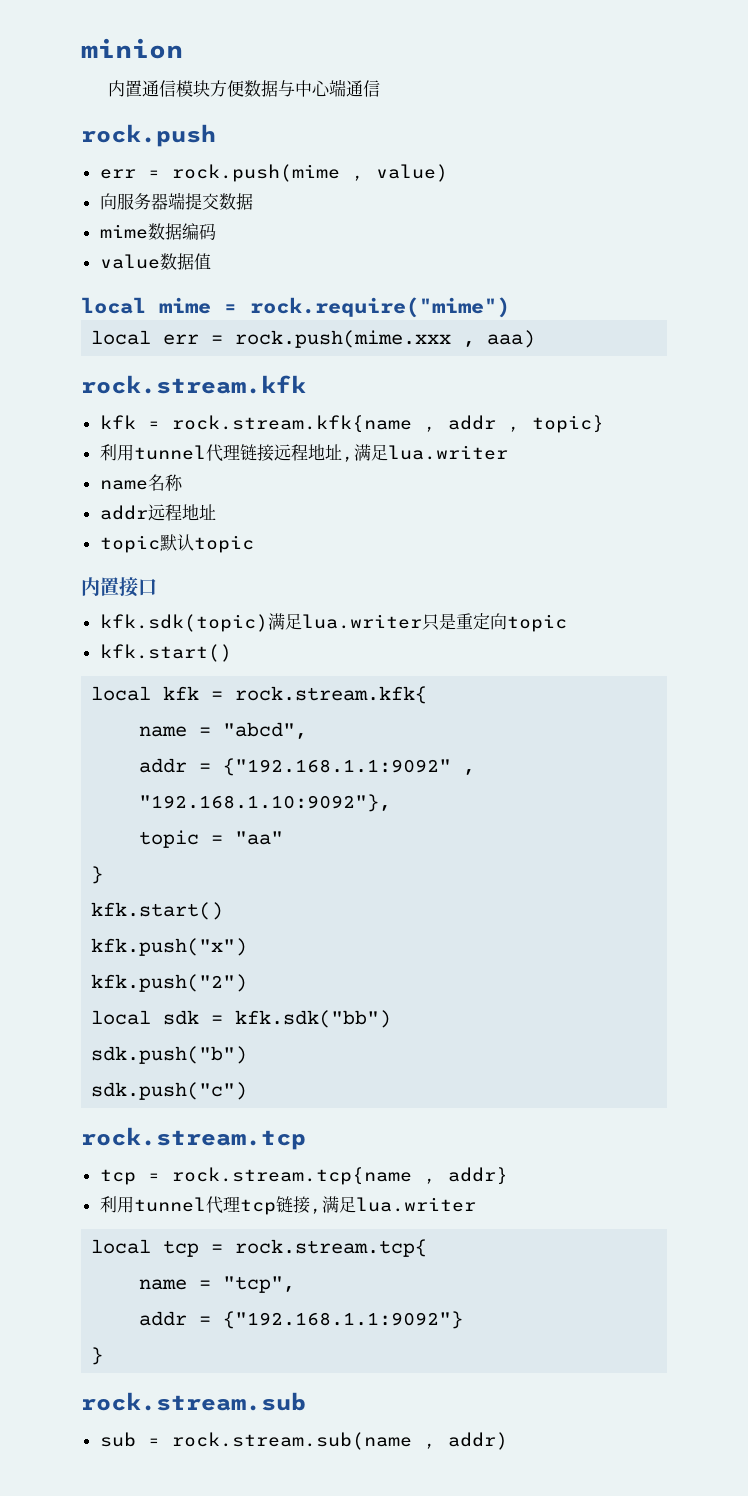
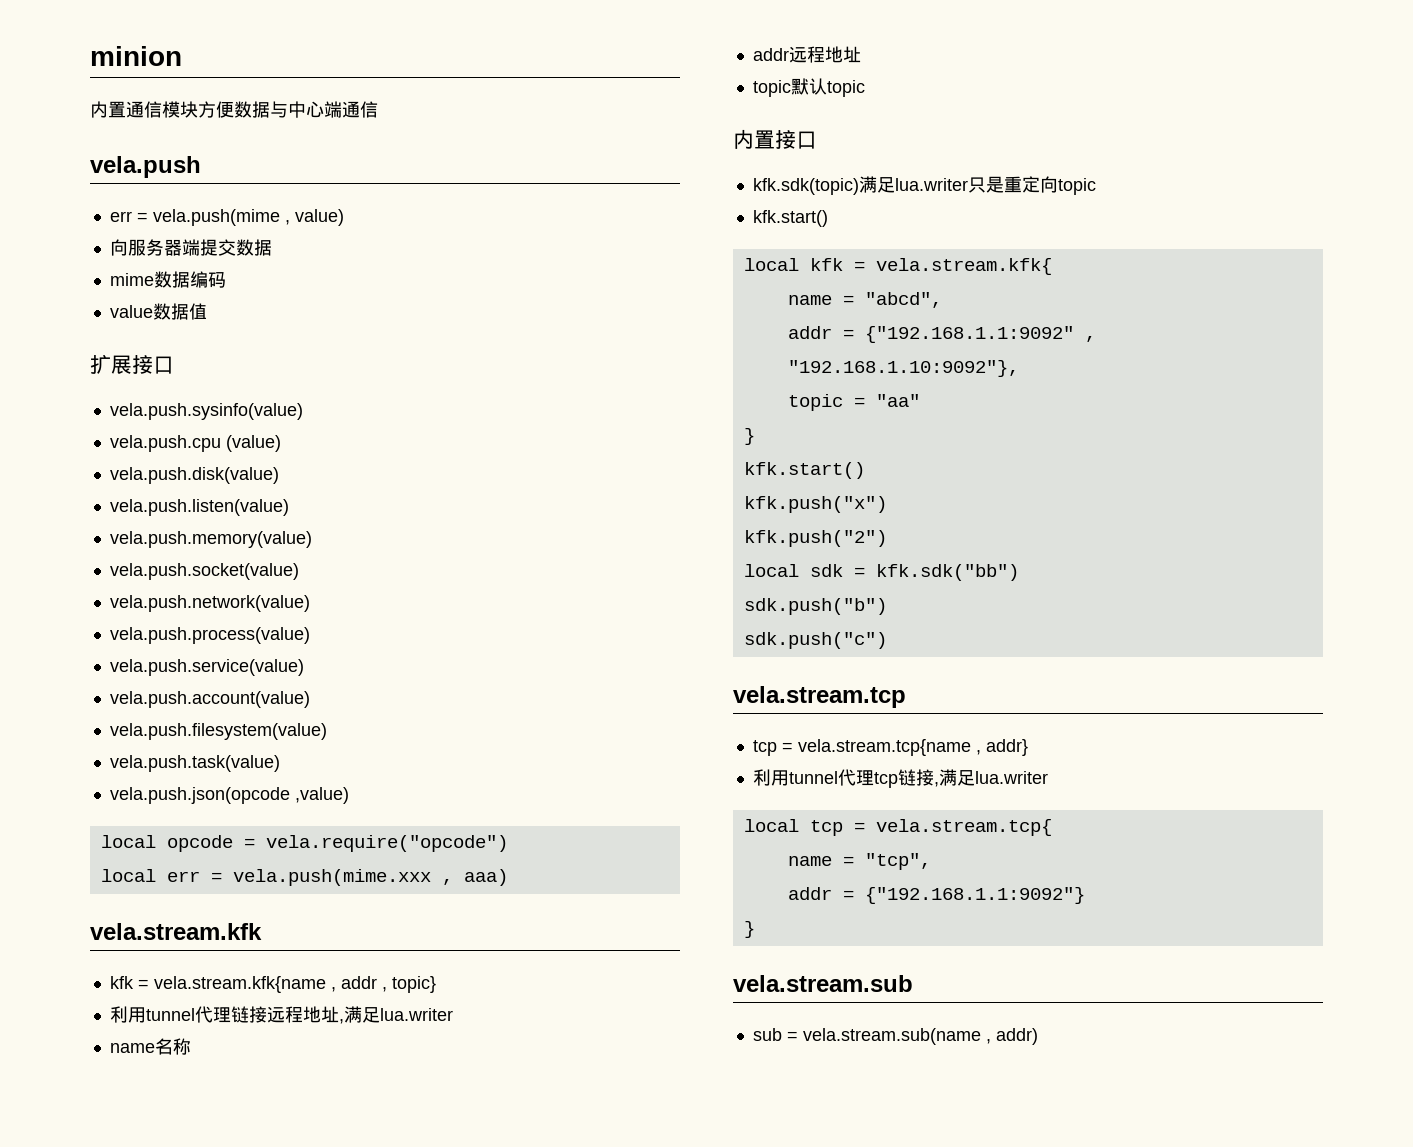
[81,124,216,147] [99,164,340,182] rock.push // err = rock.push(mime -> [90,156,201,178] [109,209,280,226] vela.push // err = vela.push(mime
[81,297,510,318] local mime = rock.require("mime") -> [90,354,174,374] [109,403,303,420] [109,435,281,452] [109,467,279,484] [109,499,289,516] [109,531,312,548] [109,563,299,580] [109,595,310,612] [109,627,310,644] [109,659,304,676] [109,691,310,708] [109,723,327,740] [109,755,280,772] [109,787,349,804] [100,835,508,852] 扩展接口 // vela.push.sysinfo(value) // vela.push.cpu (value) // vela.push.disk(value) // vela.push.listen(value) // vela.push.memory(value) // vela.push.socket(value) // vela.push.network(value) // vela.push.process(value) // vela.push.service(value) // vela.push.account(value) // vela.push.filesystem(value) // vela.push.task(value) // vela.push.json(opcode ,value) // local opcode = vela.require("opcode")
[235,330,452,348] rock.push(mime.xxx -> [232,869,431,886] vela.push(mime.xxx
[81,375,306,394] [99,415,412,433] rock.stream.kfk // kfk = rock.stream.kfk{name -> [90,923,262,940] [109,976,326,993] vela.stream.kfk // kfk = vela.stream.kfk{name
[235,686,428,704] rock.stream.kfk{ -> [875,258,1052,275] vela.stream.kfk{
[81,1127,306,1150] [99,1167,412,1185] rock.stream.tcp // tcp = rock.stream.tcp{name -> [733,686,906,708] [752,739,971,756] vela.stream.tcp // tcp = vela.stream.tcp{name
[235,1239,428,1257] rock.stream.tcp{ -> [875,819,1052,836] vela.stream.tcp{
[81,1392,306,1411] rock.stream.sub -> [733,975,913,992] vela.stream.sub
[171,1432,412,1450] rock.stream.sub(name -> [802,1028,981,1045] vela.stream.sub(name

